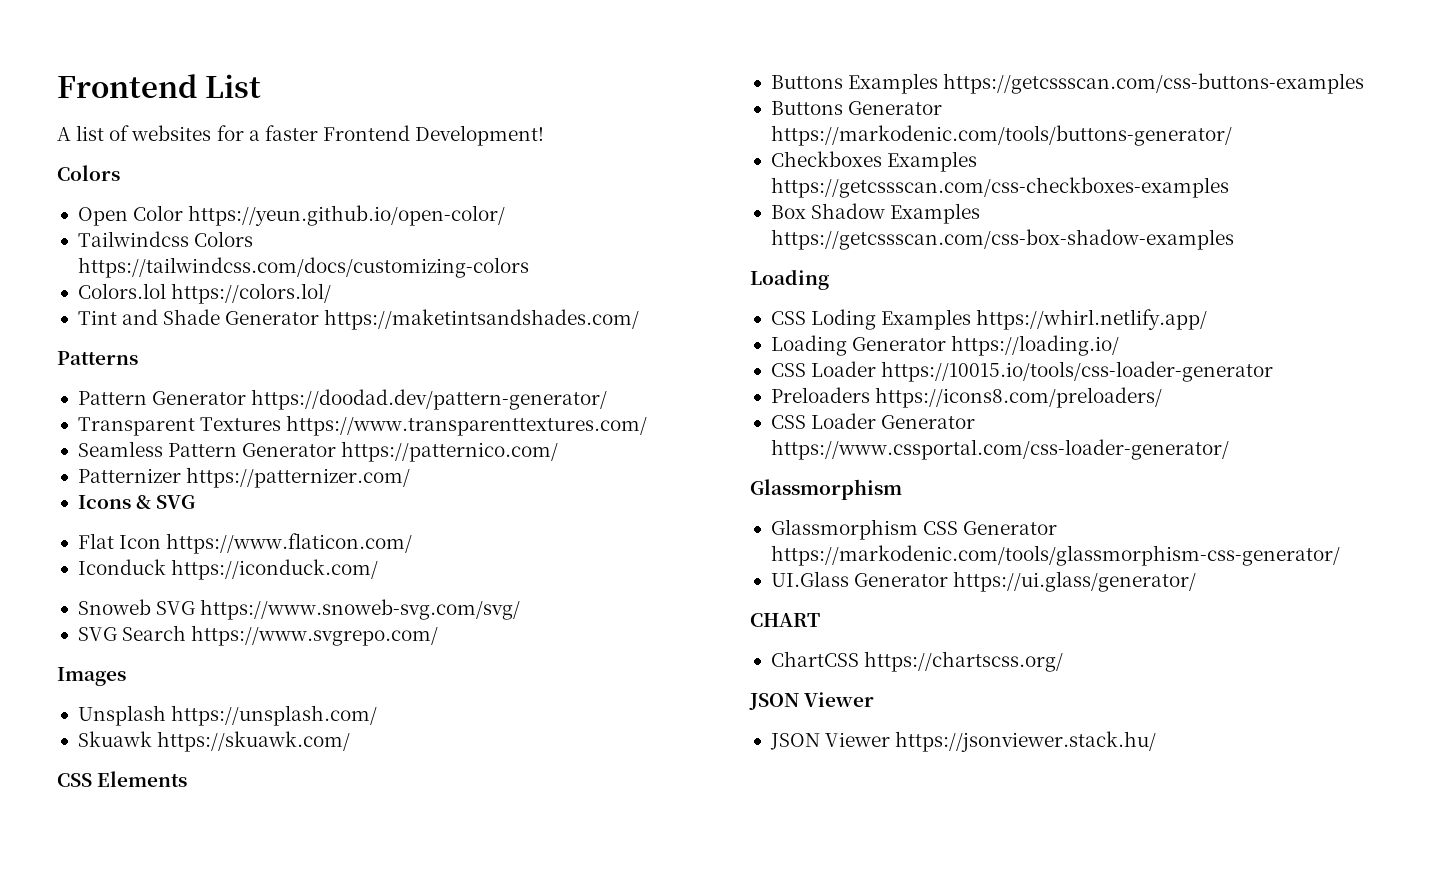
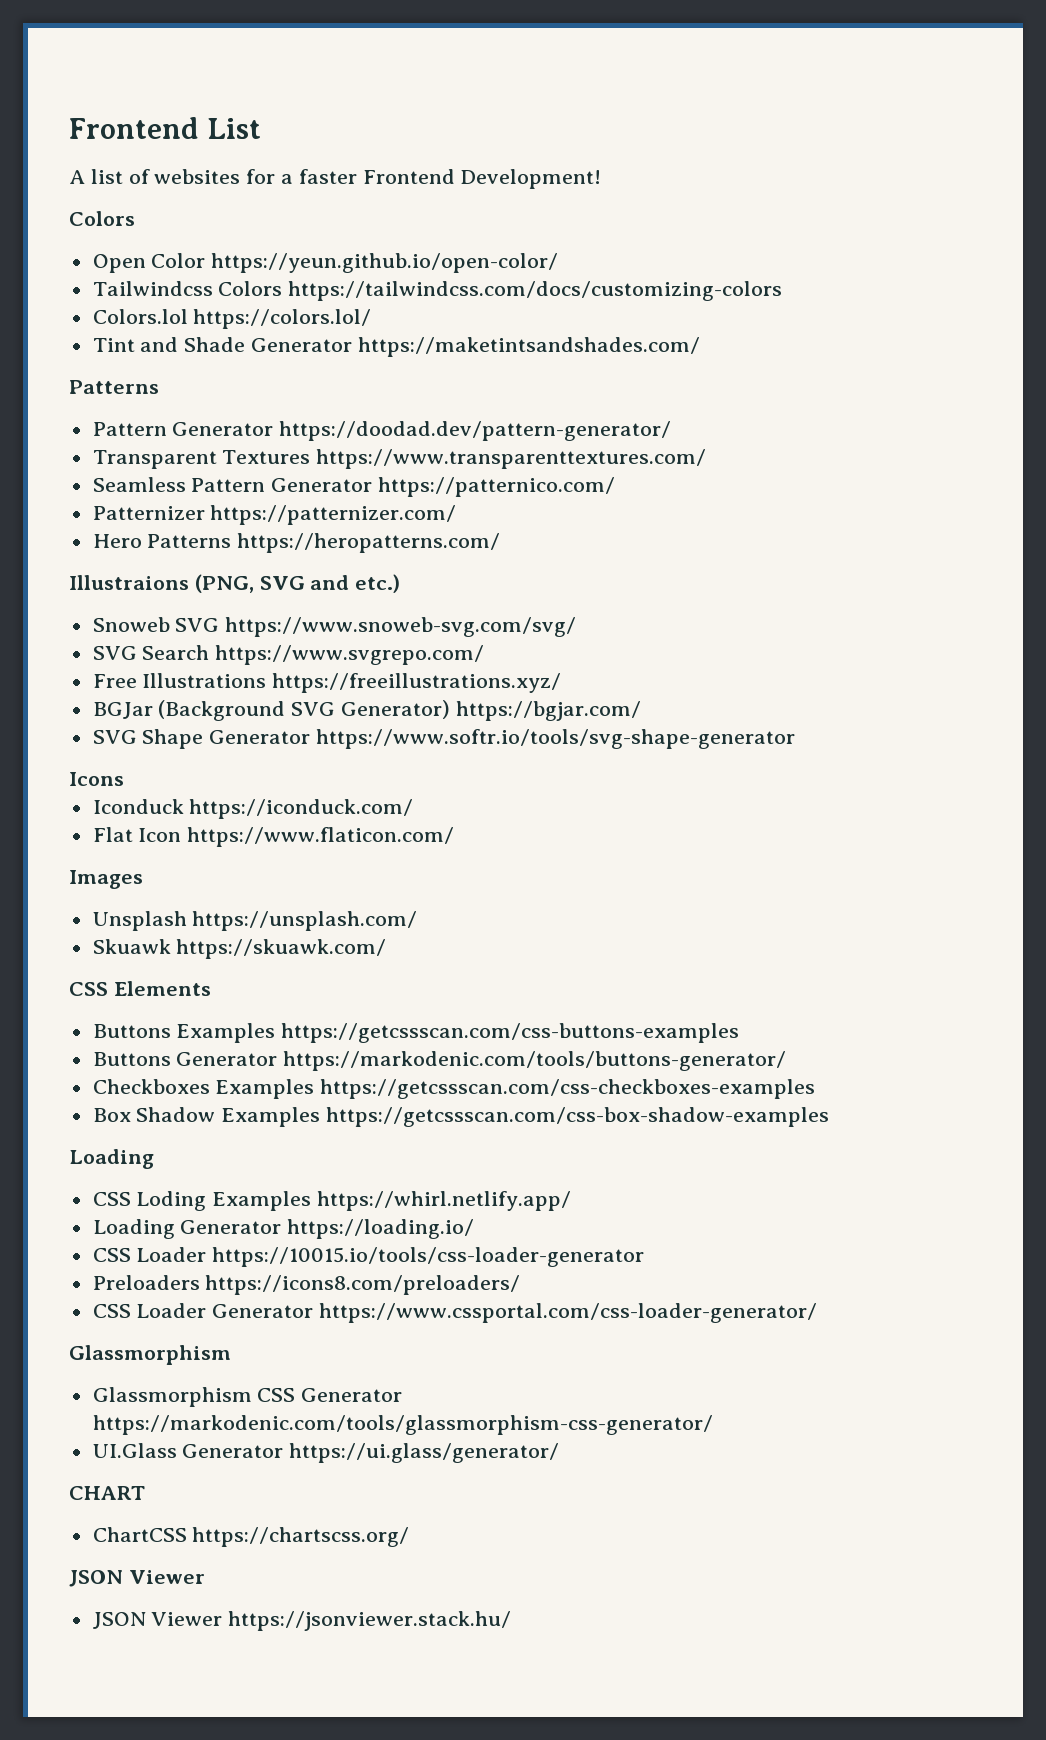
[77,495,197,509] [77,533,413,554] [77,559,379,580] Icons & SVG // Flat Icon https://www.flaticon.com/ // Iconduck https://iconduck.com/ -> [92,533,501,553] [69,574,401,593] Hero Patterns https://heropatterns.com/ // Illustraions (PNG, SVG and etc.)
(439, 635) none -> [92,673,562,693] [92,700,641,721] [92,729,796,749] [69,772,124,786] [92,799,414,819] [92,827,455,847] // Free Illustrations https://freeillustrations.xyz/ // BGJar (Background SVG Generator) https://bgjar.com/ // SVG Shape Generator https://www.softr.io/tools/svg-shape-generator // Icons // Iconduck https://iconduck.com/ // Flat Icon https://www.flaticon.com/

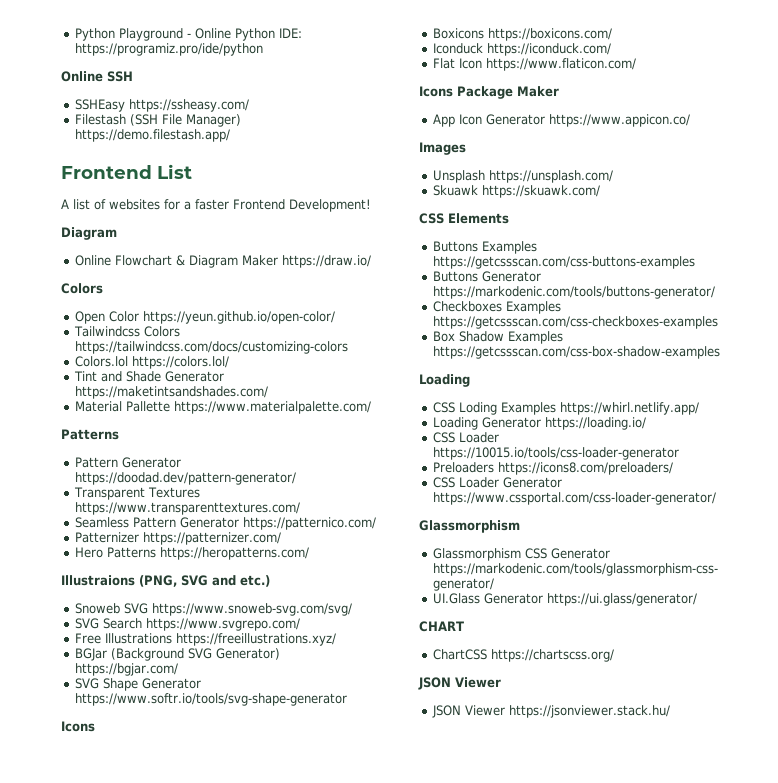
(69, 128) none -> [74,28,302,41] [74,43,263,56] [61,71,133,82] [74,99,249,112] [74,114,241,127] [74,129,230,142] Python Playground - Online Python IDE: https://programiz.pro/ide/python // Online SSH // SSHEasy https://ssheasy.com/ // Filestash (SSH File Manager) https://demo.filestash.app/ //
(602, 179) none -> [61,227,117,240] [74,255,371,268] // Diagram // Online Flowchart & Diagram Maker https://draw.io/
(700, 347) none -> [74,401,371,414] // Material Pallette https://www.materialpalette.com/
(124, 779) none -> [432,28,612,41] // Boxicons https://boxicons.com/
(455, 837) none -> [419,86,559,99] [432,114,690,127] // Icons Package Maker // App Icon Generator https://www.appicon.co/

